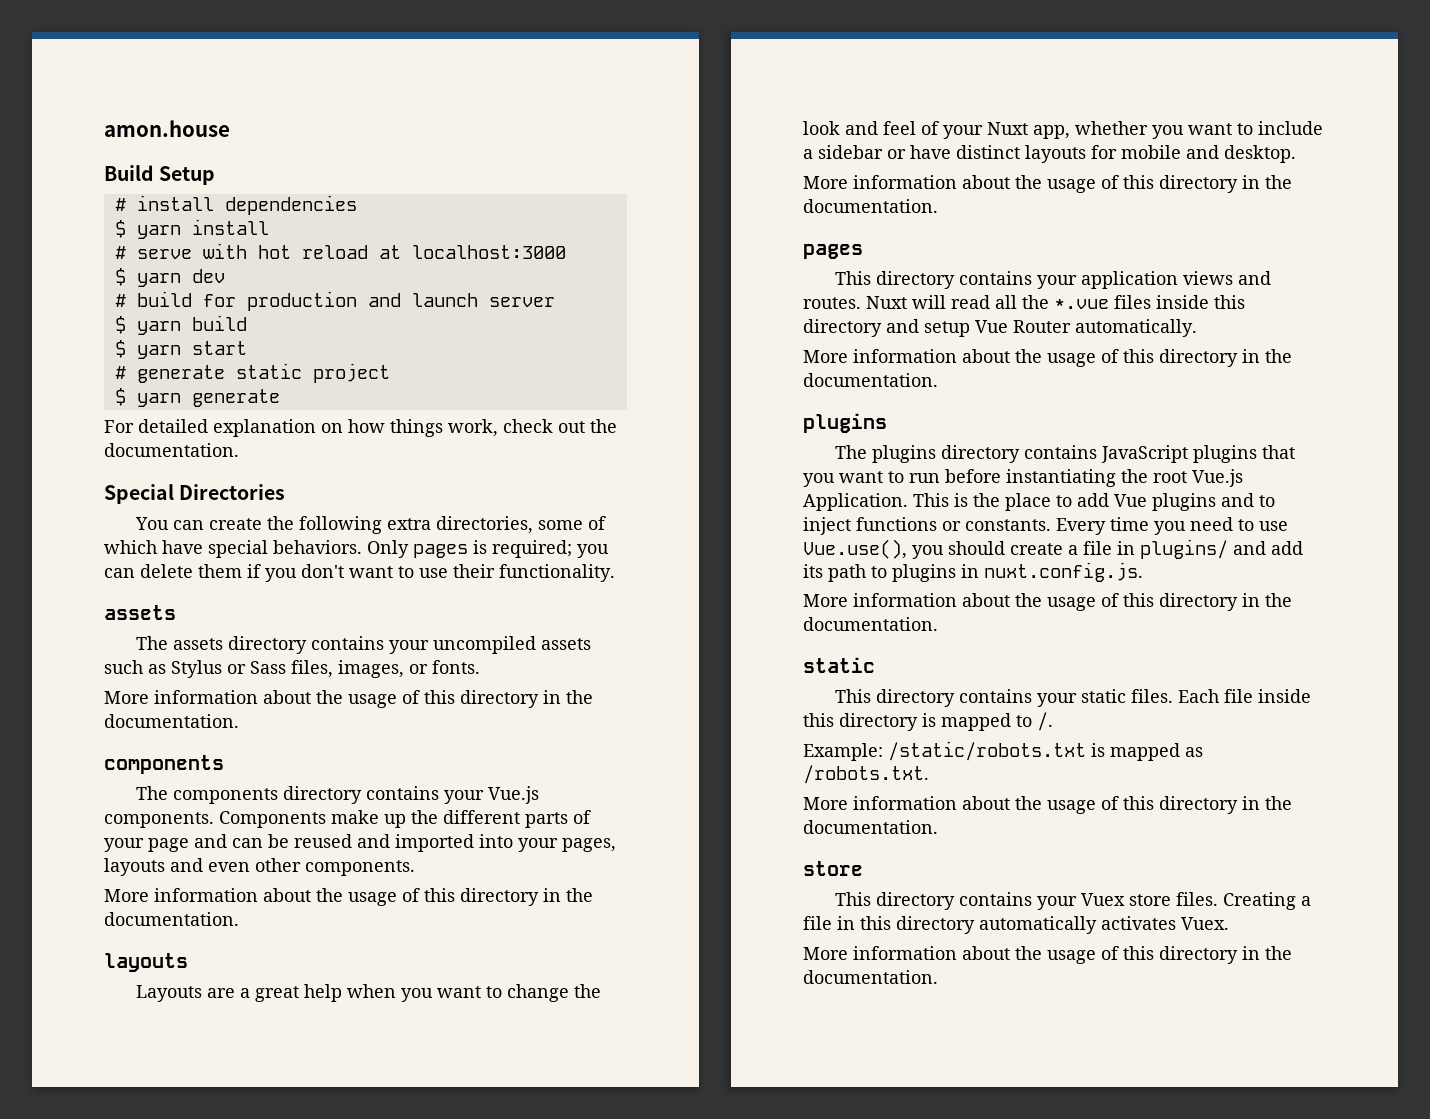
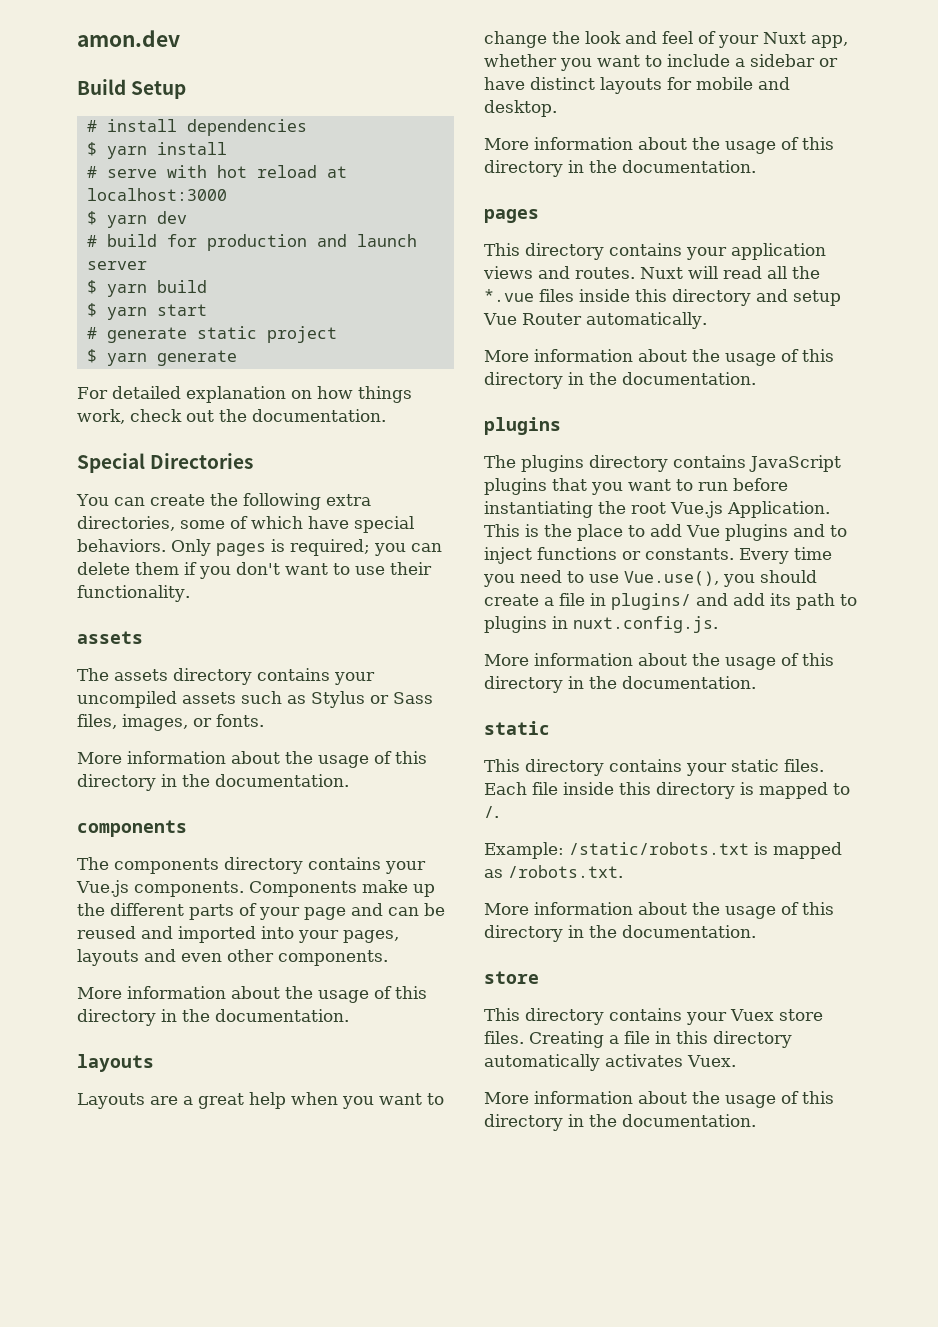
[104,120,230,137] amon.house -> [77,30,180,47] amon.dev

